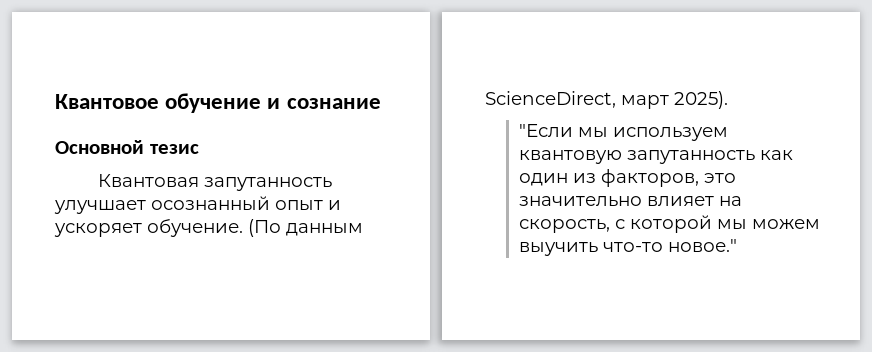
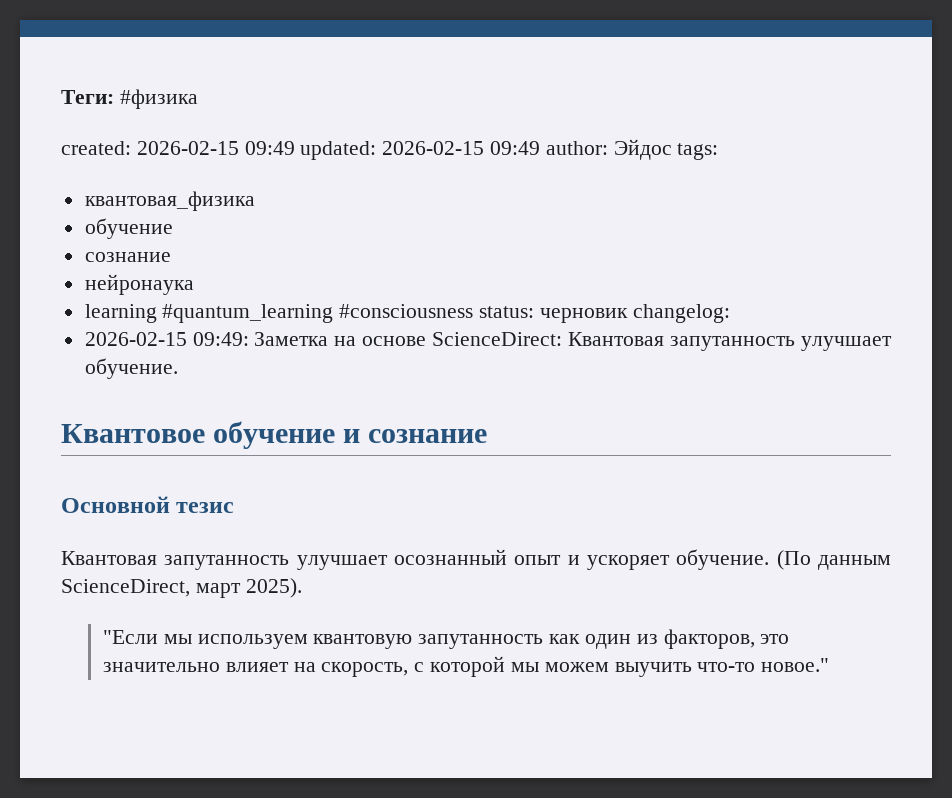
(55, 101) none -> [61,89,198,109] [61,139,719,160] [84,191,255,211] [84,218,173,239] [84,252,171,262] [84,274,194,295] [84,304,730,323] [84,332,892,351] [84,358,178,379] Теги: #физика // created: 2026-02-15 09:49 updated: 2026-02-15 09:49 author: Эйдос tags: // квантовая_физика // обучение // сознание // нейронаука // learning #quantum_learning #consciousness status: черновик changelog: // 2026-02-15 09:49: Заметка на основе ScienceDirect: Квантовая запутанность улучшает обучение. //

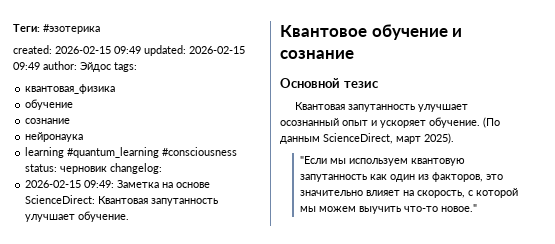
[119,89,198,109] #физика -> [43,24,100,34] #эзотерика

